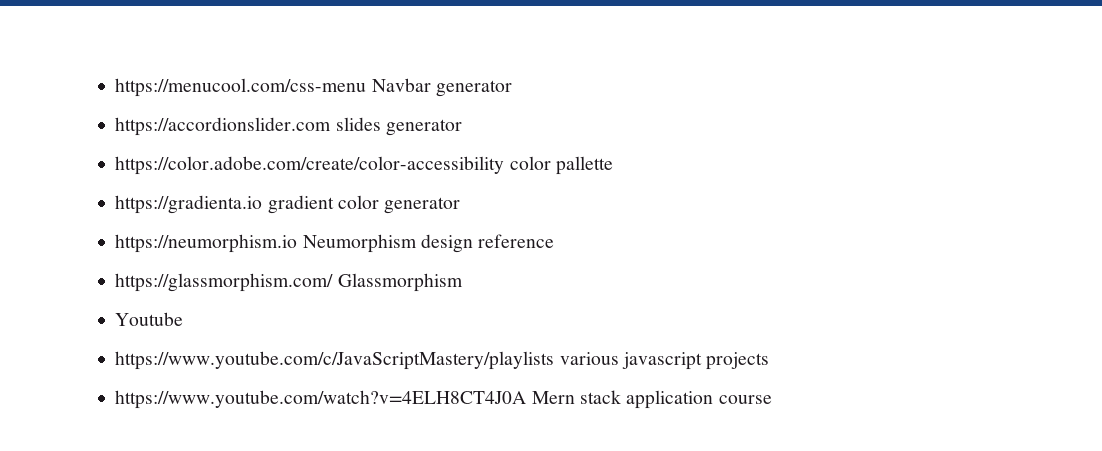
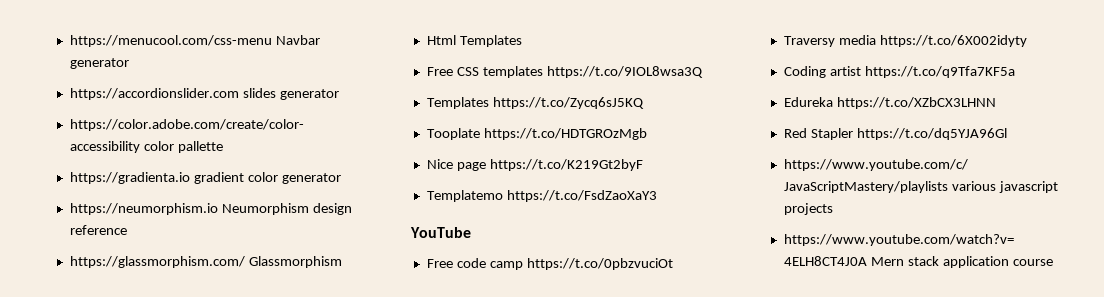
[115,312,184,326] Youtube -> [426,35,522,47] [426,66,703,78] [426,97,644,109] [426,128,647,140] [426,159,643,171] [426,190,657,202] [410,227,471,238] [426,258,673,270] [783,35,1027,47] [783,66,1015,78] [783,97,996,109] [783,128,1007,140] Html Templates // Free CSS templates https://t.co/9IOL8wsa3Q // Templates https://t.co/Zycq6sJ5KQ // Tooplate https://t.co/HDTGROzMgb // Nice page https://t.co/K219Gt2byF // Templatemo https://t.co/FsdZaoXaY3 // YouTube // Free code camp https://t.co/0pbzvuciOt // Traversy media https://t.co/6X002idyty // Coding artist https://t.co/q9Tfa7KF5a // Edureka https://t.co/XZbCX3LHNN // Red Stapler https://t.co/dq5YJA96Gl

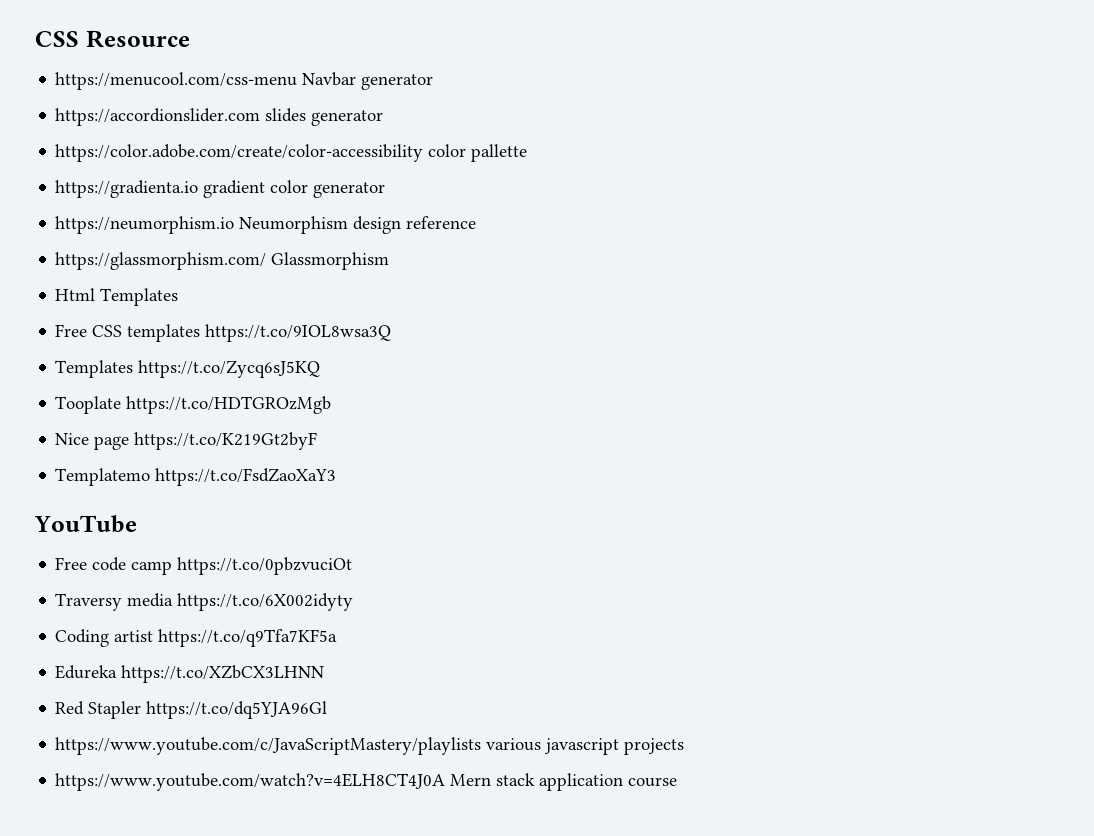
(69, 41) none -> [35,30,190,48] CSS Resource //

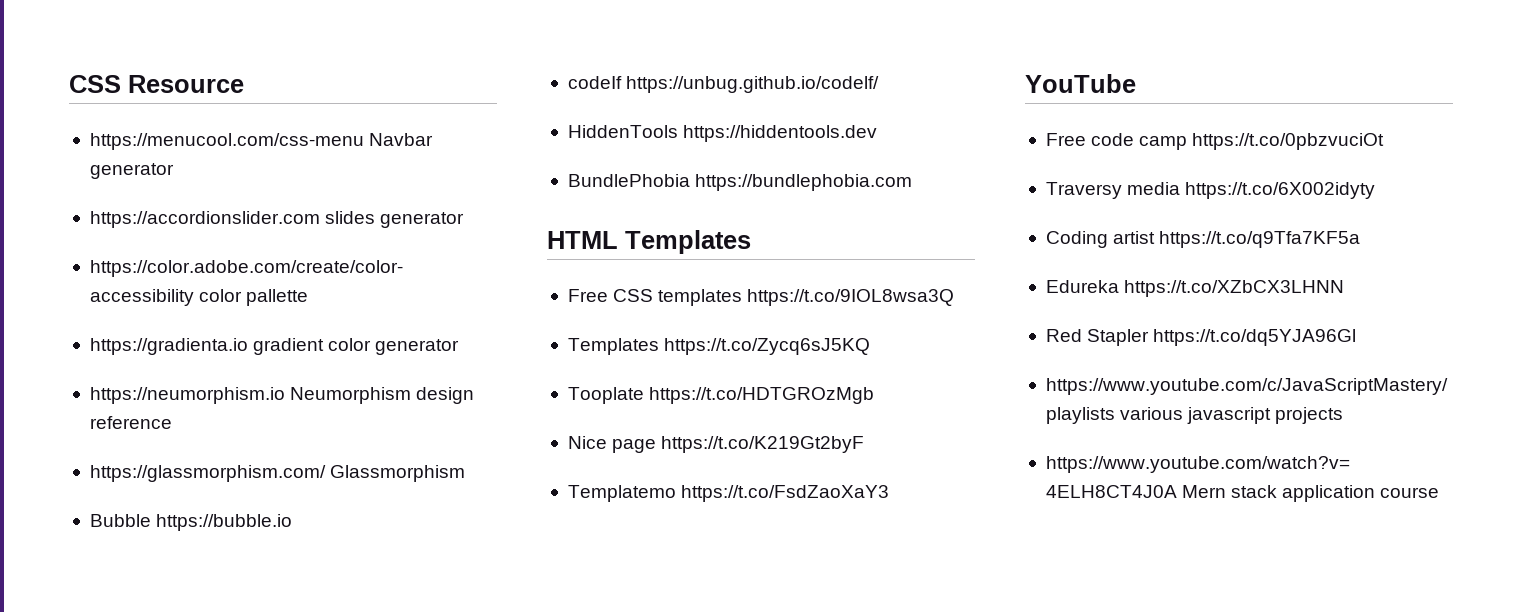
[55,288,96,301] Html -> [89,514,293,531] [567,76,880,93] [567,125,878,142] [567,174,913,191] [547,231,618,249] Bubble https://bubble.io // codeIf https://unbug.github.io/codelf/ // HiddenTools https://hiddentools.dev // BundlePhobia https://bundlephobia.com // HTML

